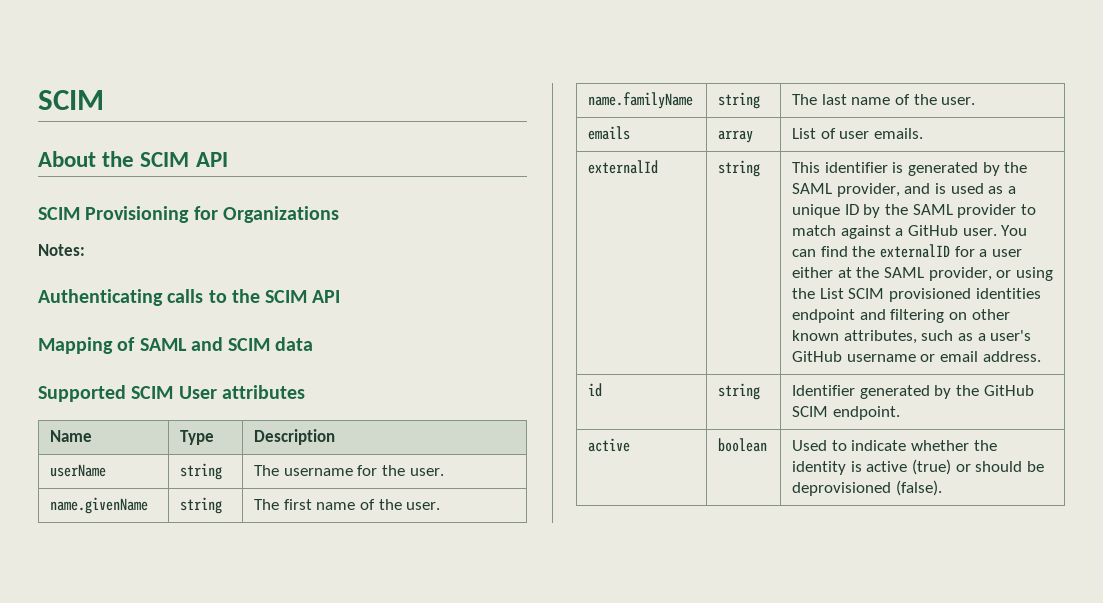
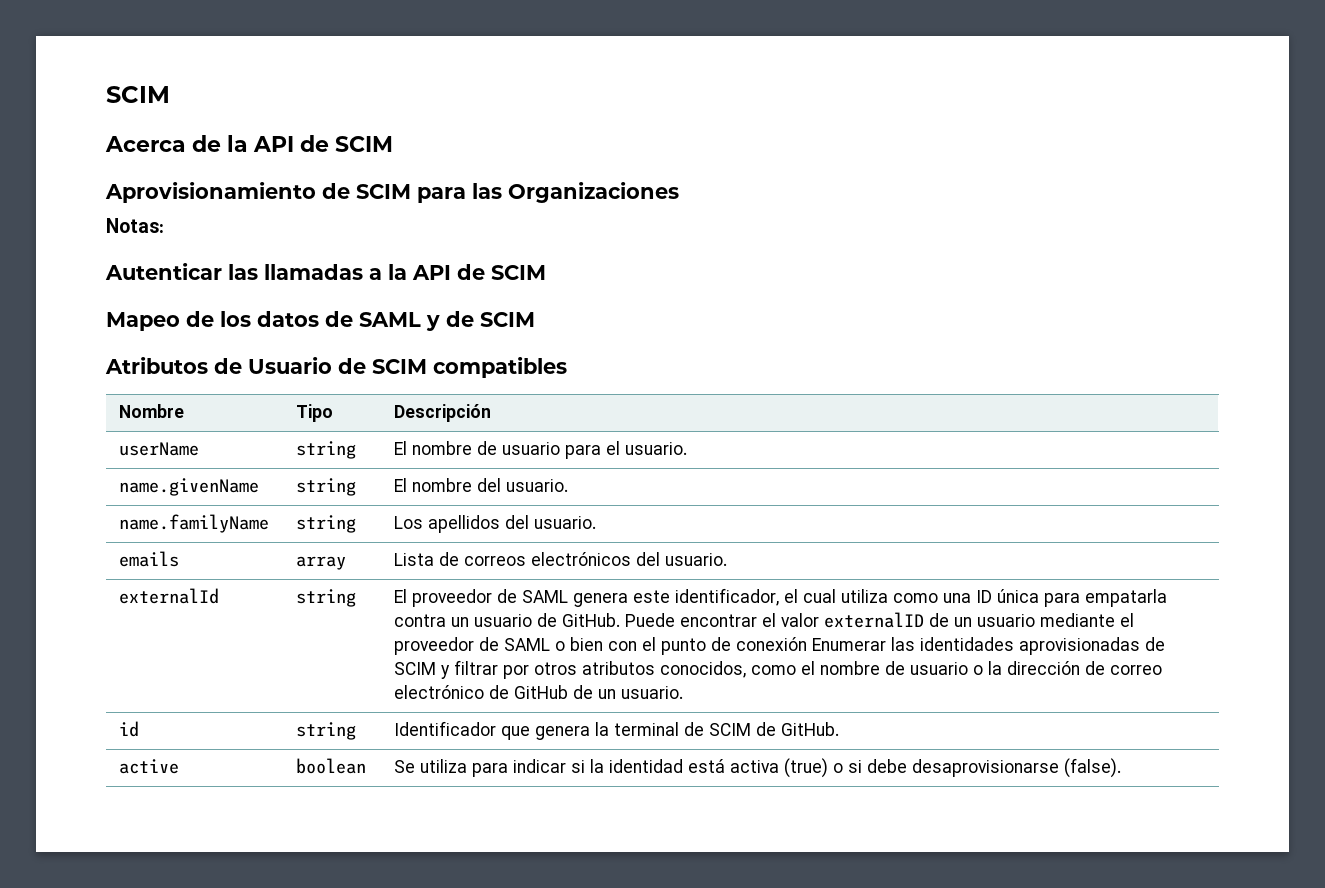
[38,90,104,110] [38,151,228,167] [38,206,339,223] [38,244,85,256] [38,289,341,306] [38,337,314,354] [38,385,305,402] [50,430,93,442] [180,430,215,445] [254,429,336,445] [50,464,107,477] [180,463,223,480] [254,465,444,476] [50,497,149,514] [180,497,223,514] [254,499,441,510] [588,92,694,109] [718,92,761,109] [792,94,976,105] [588,126,631,140] [718,130,754,143] [792,128,923,139] [588,160,659,174] [718,160,761,177] [792,162,1028,176] [792,183,1016,197] [792,204,1036,218] [792,225,1028,239] [792,244,1022,258] [792,267,1053,281] [792,288,1041,302] [792,309,1010,323] [792,330,1032,344] [792,351,1041,362] [588,383,603,397] [718,383,761,400] [792,385,1034,399] [792,406,900,420] [588,438,631,452] [718,438,768,452] [792,440,997,451] [792,459,1044,475] [792,482,892,496] SCIM // About the SCIM API // SCIM Provisioning for Organizations // Notes: // Authenticating calls to the SCIM API // Mapping of SAML and SCIM data // Supported SCIM User attributes // Name | Type | Description // userName | string | The username for the user. // name.givenName | string | The first name of the user. // name.familyName | string | The last name of the user. // emails | array | List of user emails. // externalId | string | This identifier is generated by the SAML provider, and is used as a unique ID by the SAML provider to match against a GitHub user. You can find the externalID for a user either at the SAML provider, or using the List SCIM provisioned identities endpoint and filtering on other known attributes, such as a user's GitHub username or email address. // id | string | Identifier generated by the GitHub SCIM endpoint. // active | boolean | Used to indicate whether the identity is active (true) or should be deprovisioned -> [106,86,170,103] [105,135,393,152] [105,182,679,203] [106,218,164,233] [105,263,546,280] [106,311,535,331] [105,357,567,378] [119,404,185,418] [296,404,334,422] [394,404,492,422] [119,442,200,456] [296,441,357,459] [394,441,688,459] [119,478,260,496] [296,478,357,496] [394,478,569,492] [119,514,270,533] [296,515,357,533] [394,515,597,533] [119,551,180,567] [296,556,347,570] [394,552,728,566] [119,588,220,604] [296,589,357,607] [394,588,1168,607] [394,612,1135,628] [394,637,1166,655] [394,660,1163,679] [394,685,684,699] [119,721,140,737] [296,722,357,740] [394,721,840,740] [119,759,180,774] [296,758,367,774] [394,758,1060,778] SCIM // Acerca de la API de SCIM // Aprovisionamiento de SCIM para las Organizaciones // Notas: // Autenticar las llamadas a la API de SCIM // Mapeo de los datos de SAML y de SCIM // Atributos de Usuario de SCIM compatibles // Nombre | Tipo | Descripción // userName | string | El nombre de usuario para el usuario. // name.givenName | string | El nombre del usuario. // name.familyName | string | Los apellidos del usuario. // emails | array | Lista de correos electrónicos del usuario. // externalId | string | El proveedor de SAML genera este identificador, el cual utiliza como una ID única para empatarla contra un usuario de GitHub. Puede encontrar el valor externalID de un usuario mediante el proveedor de SAML o bien con el punto de conexión Enumerar las identidades aprovisionadas de SCIM y filtrar por otros atributos conocidos, como el nombre de usuario o la dirección de correo electrónico de GitHub de un usuario. // id | string | Identificador que genera la terminal de SCIM de GitHub. // active | boolean | Se utiliza para indicar si la identidad está activa (true) o si debe desaprovisionarse

